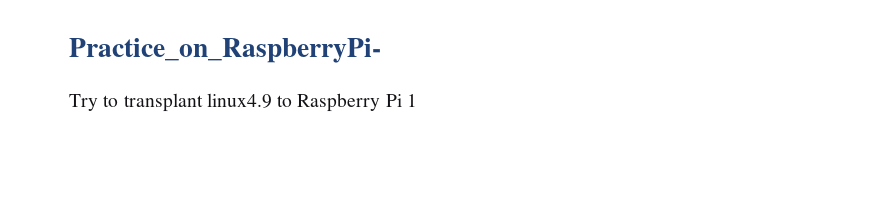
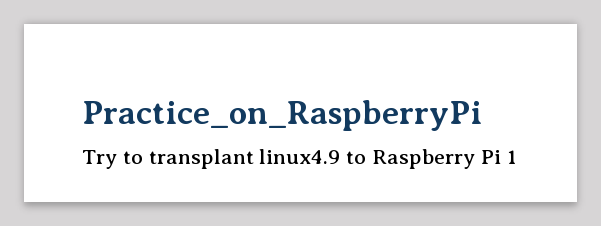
[69,38,381,63] Practice_on_RaspberryPi- -> [82,100,482,131] Practice_on_RaspberryPi

